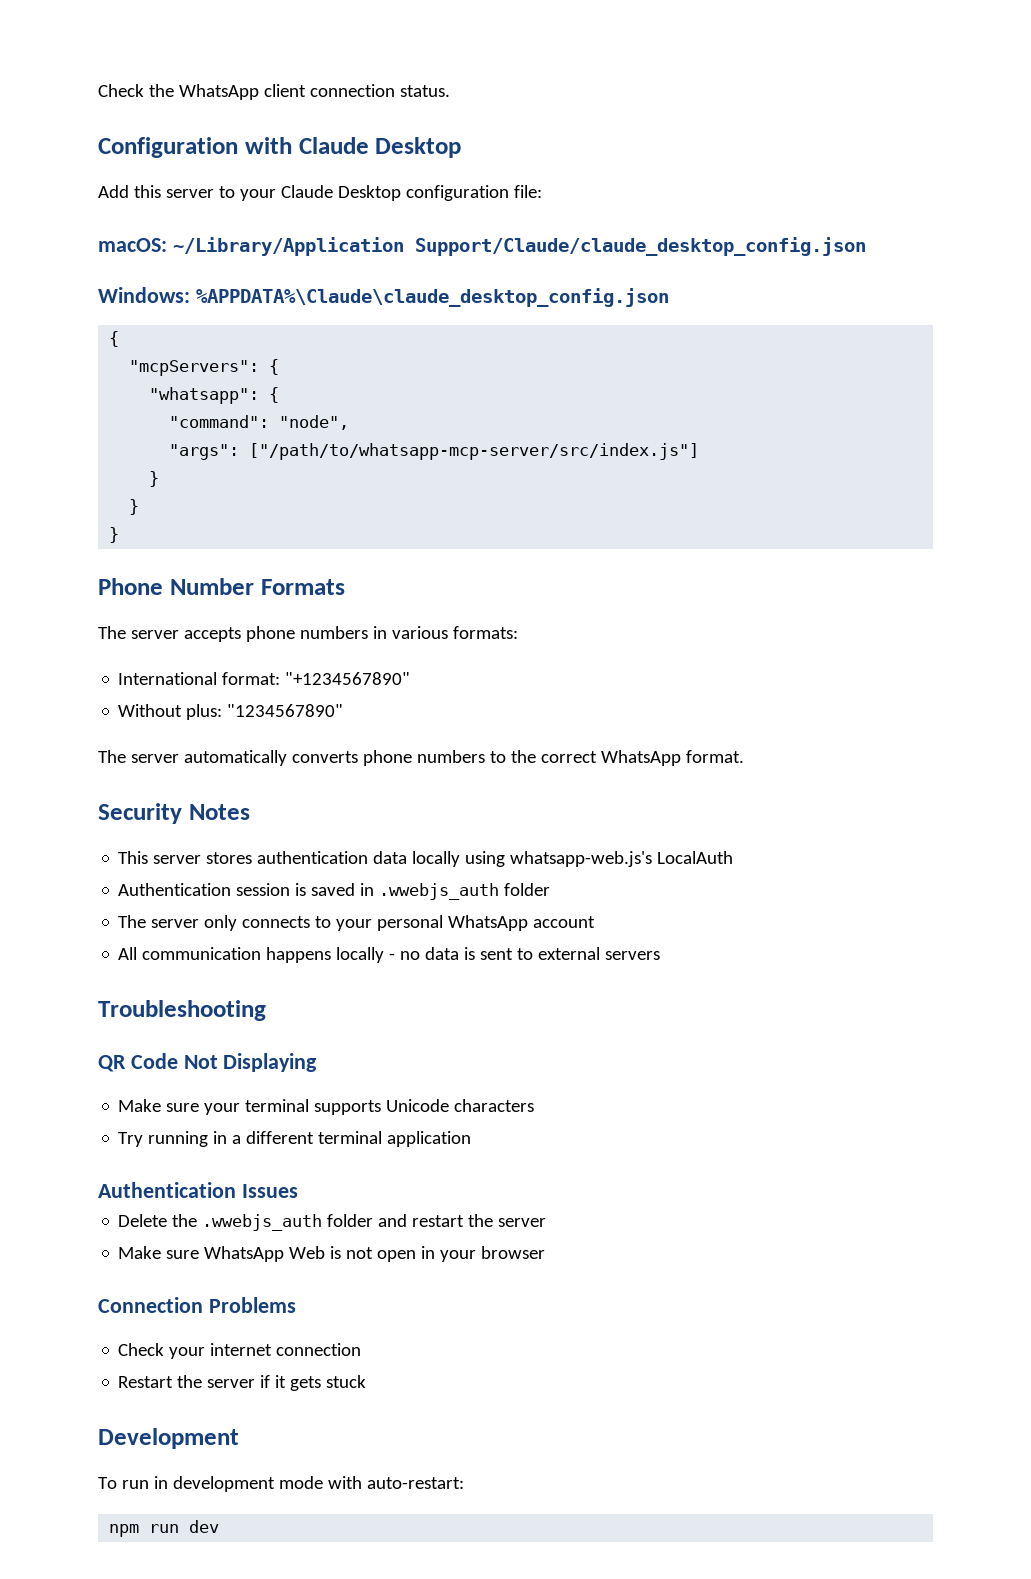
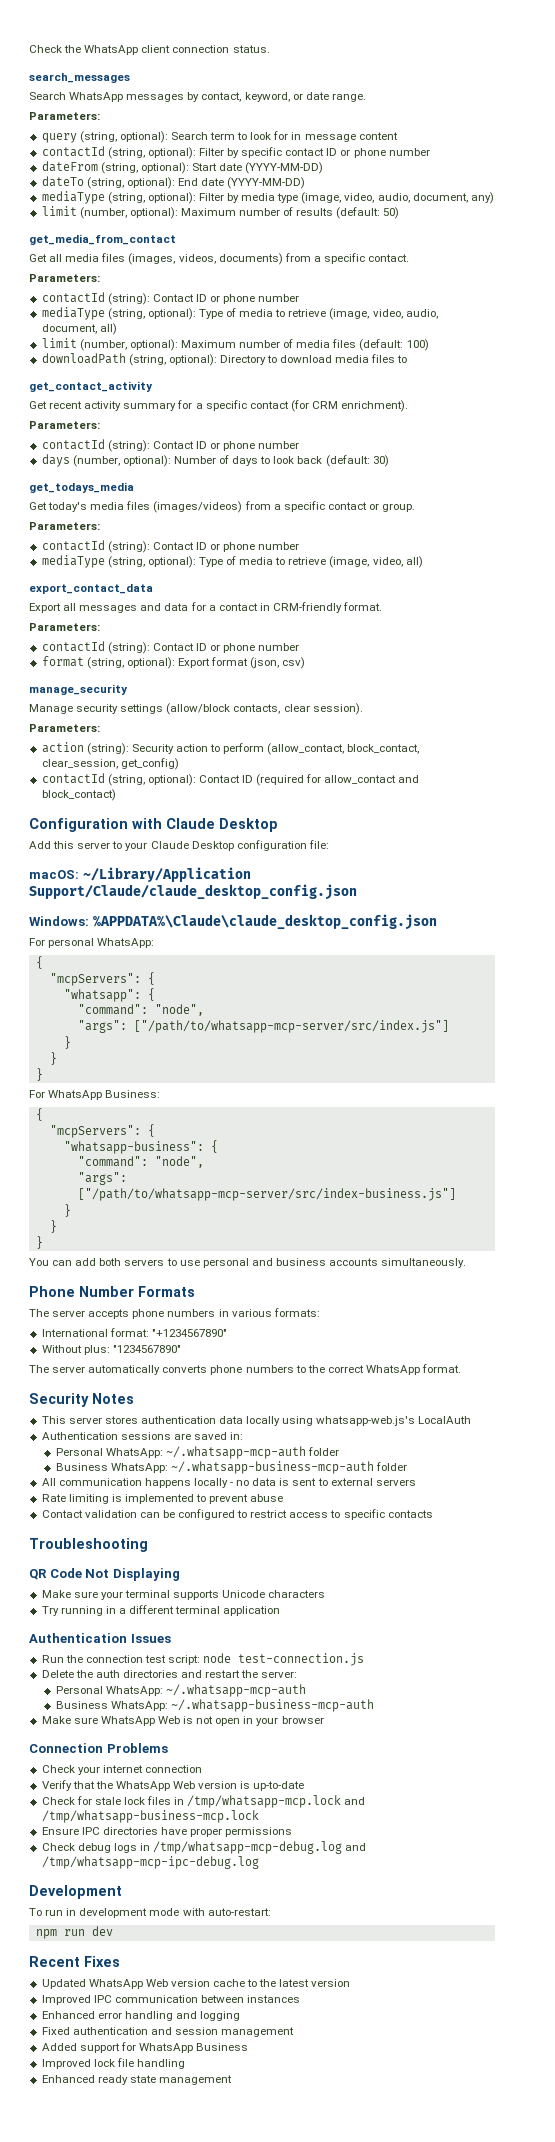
(450, 91) none -> [29,73,130,83] [29,92,366,102] [29,112,100,120] [41,131,398,143] [41,146,430,159] [41,161,324,174] [41,176,306,189] [41,191,494,204] [41,206,400,219] [29,234,176,245] [29,253,410,265] [29,274,100,282] [41,292,300,305] [41,307,438,320] [41,323,117,335] [41,338,429,351] [41,353,408,366] [29,381,153,392] [29,400,409,412] [29,421,100,429] [41,439,300,452] [41,454,389,467] [29,482,134,493] [29,501,416,513] [29,522,100,530] [41,540,300,553] [41,555,423,568] [29,584,153,594] [29,602,383,613] [29,623,100,631] [41,641,300,654] [41,656,306,669] [29,684,128,695] [29,703,363,715] [29,724,100,732] [41,742,420,755] [41,758,179,770] [41,773,420,786] [41,789,116,801] // search_messages // Search WhatsApp messages by contact, keyword, or date range. // Parameters: // query (string, optional): Search term to look for in message content // contactId (string, optional): Filter by specific contact ID or phone number // dateFrom (string, optional): Start date (YYYY-MM-DD) // dateTo (string, optional): End date (YYYY-MM-DD) // mediaType (string, optional): Filter by media type (image, video, audio, document, any) // limit (number, optional): Maximum number of results (default: 50) // get_media_from_contact // Get all media files (images, videos, documents) from a specific contact. // Parameters: // contactId (string): Contact ID or phone number // mediaType (string, optional): Type of media to retrieve (image, video, audio, document, all) // limit (number, optional): Maximum number of media files (default: 100) // downloadPath (string, optional): Directory to download media files to // get_contact_activity // Get recent activity summary for a specific contact (for CRM enrichment). // Parameters: // contactId (string): Contact ID or phone number // days (number, optional): Number of days to look back (default: 30) // get_todays_media // Get today's media files (images/videos) from a specific contact or group. // Parameters: // contactId (string): Contact ID or phone number // mediaType (string, optional): Type of media to retrieve (image, video, all) // export_contact_data // Export all messages and data for a contact in CRM-friendly format. // Parameters: // contactId (string): Contact ID or phone number // format (string, optional): Export format (json, csv) // manage_security // Manage security settings (allow/block contacts, clear session). // Parameters: // action (string): Security action to perform (allow_contact, block_contact, clear_session, get_config) // contactId (string, optional): Contact ID (required for allow_contact and block_contact)
(669, 297) none -> [29,938,155,948] // For personal WhatsApp:
(120, 535) none -> [29,1090,161,1100] [35,1108,43,1121] [49,1124,155,1138] [63,1140,218,1154] [77,1156,204,1168] [77,1172,127,1185] [77,1188,456,1201] [63,1204,71,1217] [49,1220,57,1233] [35,1236,43,1249] [29,1258,467,1268] // For WhatsApp Business: // { // "mcpServers": { // "whatsapp-business": { // "command": "node", // "args": ["/path/to/whatsapp-mcp-server/src/index-business.js"] // } // } // } // You can add both servers to use personal and business accounts simultaneously.
[236,883,551,900] [118,915,596,931] session is saved in .wwebjs_auth folder // The server only connects to your personal WhatsApp account -> [120,1432,244,1440] [55,1446,339,1459] [55,1461,407,1474] sessions are saved in: // Personal WhatsApp: ~/.whatsapp-mcp-auth folder // Business WhatsApp: ~/.whatsapp-business-mcp-auth folder
(661, 955) none -> [41,1494,284,1504] [41,1509,433,1520] // Rate limiting is implemented to prevent abuse // Contact validation can be configured to restrict access to specific contacts
(298, 1191) none -> [41,1653,365,1666] // Run the connection test script: node test-connection.js
[202,1214,374,1231] .wwebjs_auth folder -> [95,1670,178,1678] auth directories
[498,1218,547,1227] server -> [261,1671,298,1678] [55,1684,306,1697] [55,1699,374,1712] server: // Personal WhatsApp: ~/.whatsapp-mcp-auth // Business WhatsApp: ~/.whatsapp-business-mcp-auth
[118,1375,367,1391] Restart the server if it gets stuck -> [41,1780,305,1791] [41,1795,366,1808] [41,1810,259,1823] [41,1827,293,1837] [41,1841,367,1854] [41,1856,259,1869] Verify that the WhatsApp Web version is up-to-date // Check for stale lock files in /tmp/whatsapp-mcp.lock and /tmp/whatsapp-business-mcp.lock // Ensure IPC directories have proper permissions // Check debug logs in /tmp/whatsapp-mcp-debug.log and /tmp/whatsapp-mcp-ipc-debug.log
(220, 1526) none -> [29,1956,120,1967] [41,1979,351,1989] [41,1995,301,2005] [41,2011,241,2021] [41,2027,295,2037] [41,2042,249,2053] [41,2058,185,2069] [41,2075,232,2085] // Recent Fixes // Updated WhatsApp Web version cache to the latest version // Improved IPC communication between instances // Enhanced error handling and logging // Fixed authentication and session management // Added support for WhatsApp Business // Improved lock file handling // Enhanced ready state management

